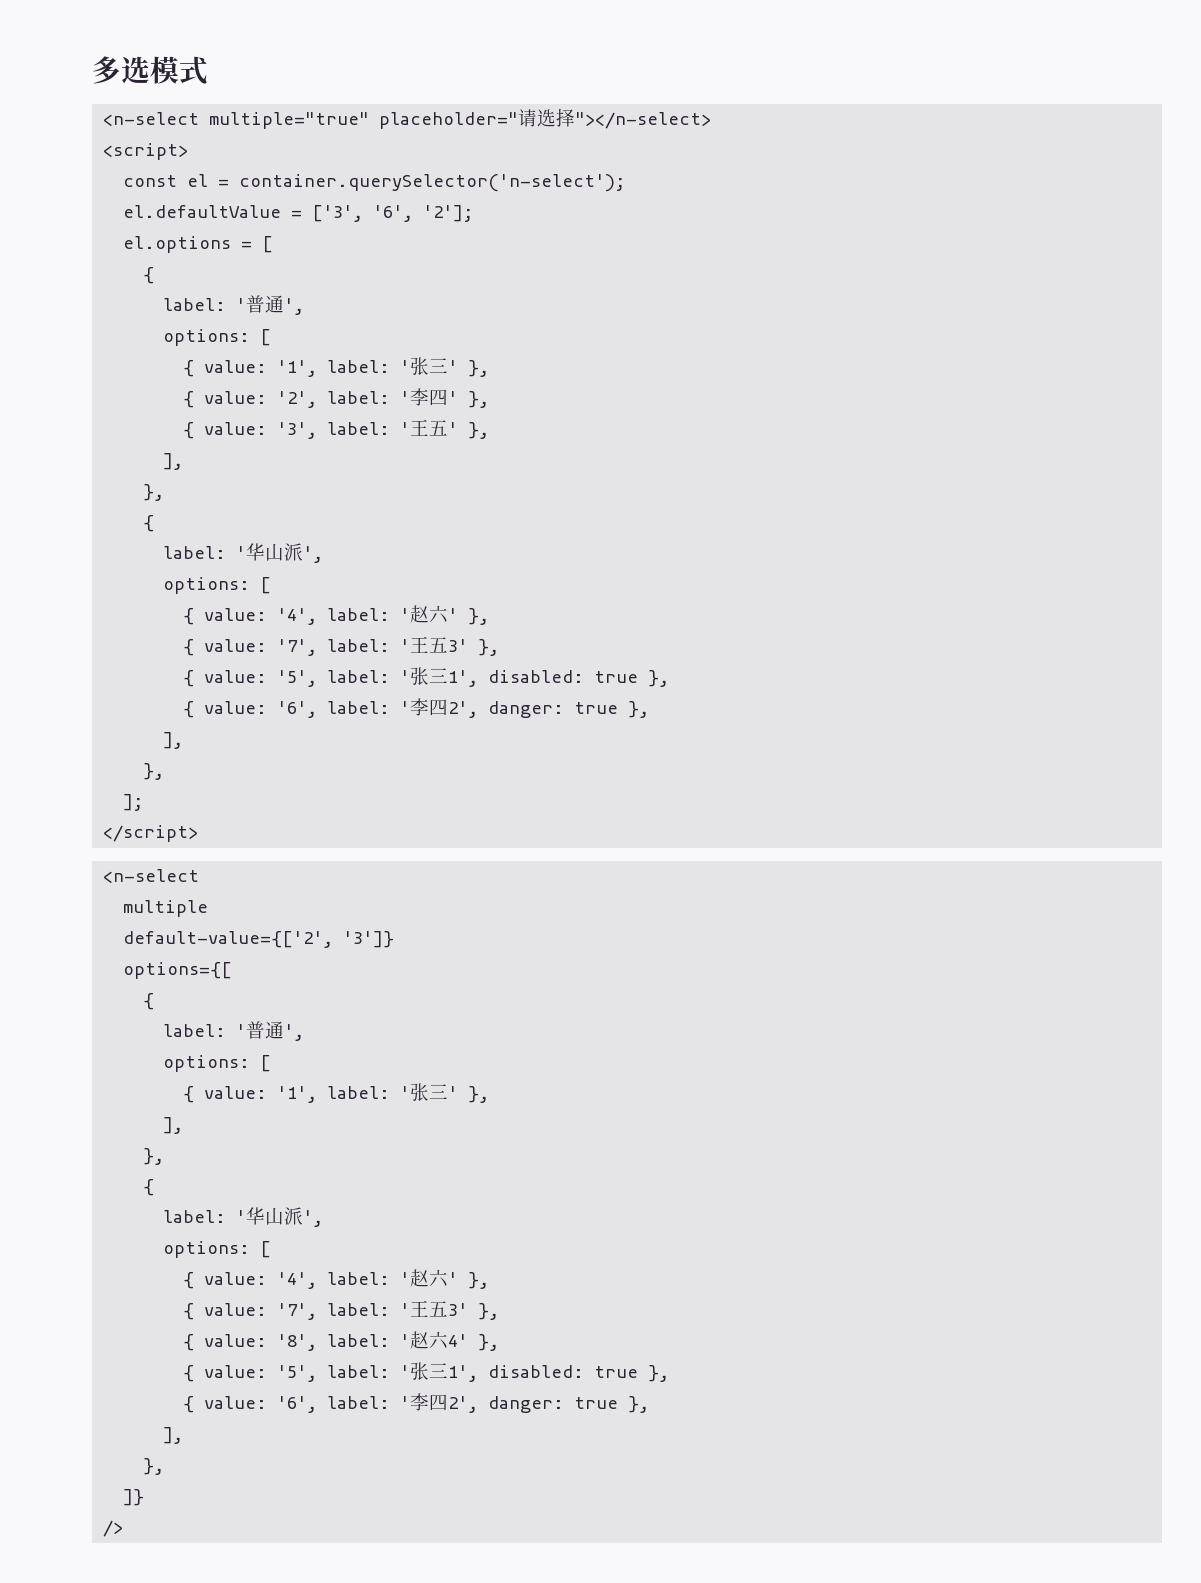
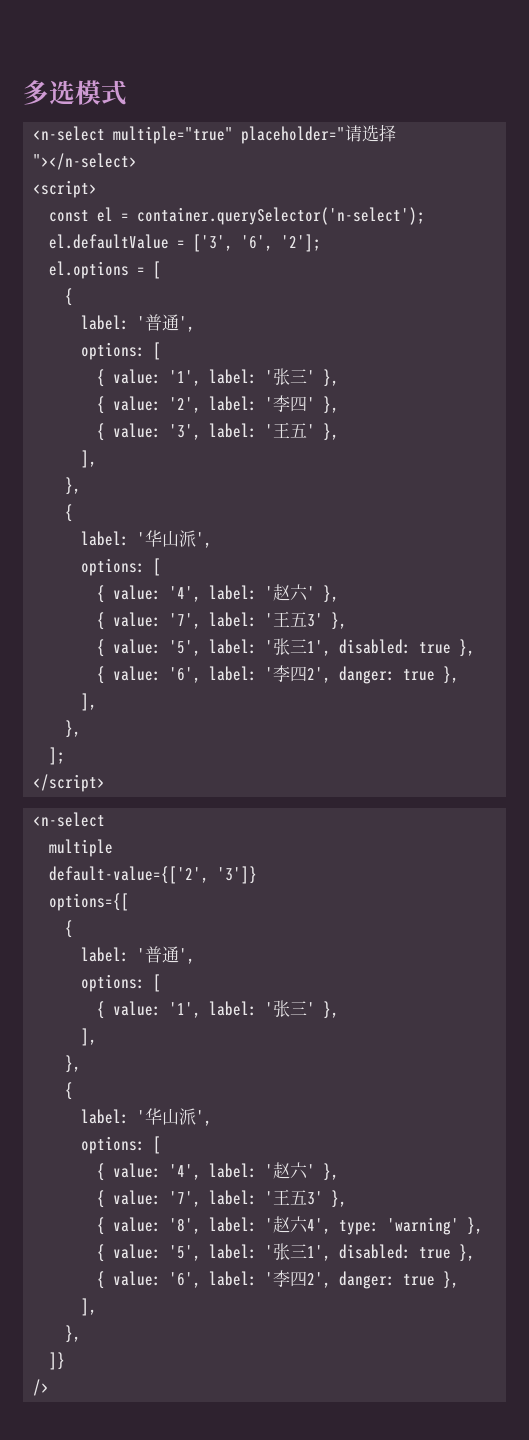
[447,1334,468,1347] 4' -> [307,1217,460,1235] 4', type: 'warning'

